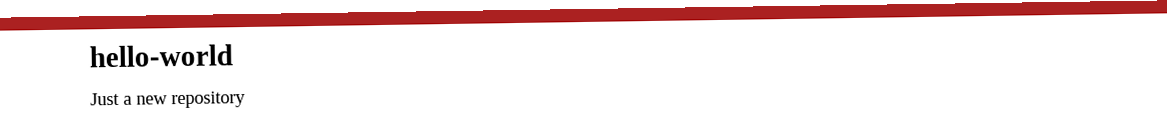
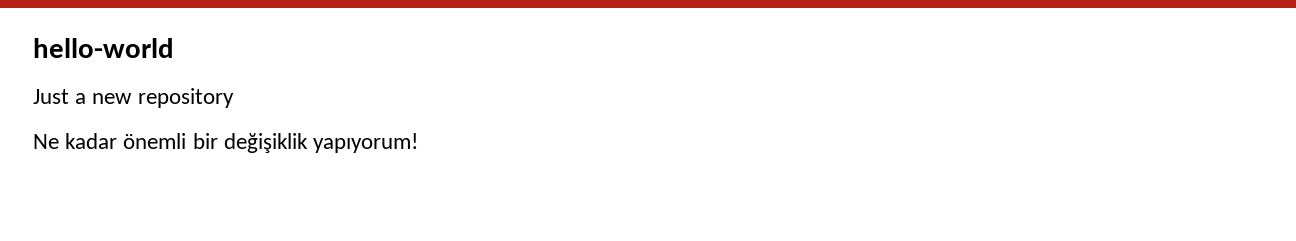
(246, 100) none -> [33,133,419,153] // Ne kadar önemli bir değişiklik yapıyorum!

